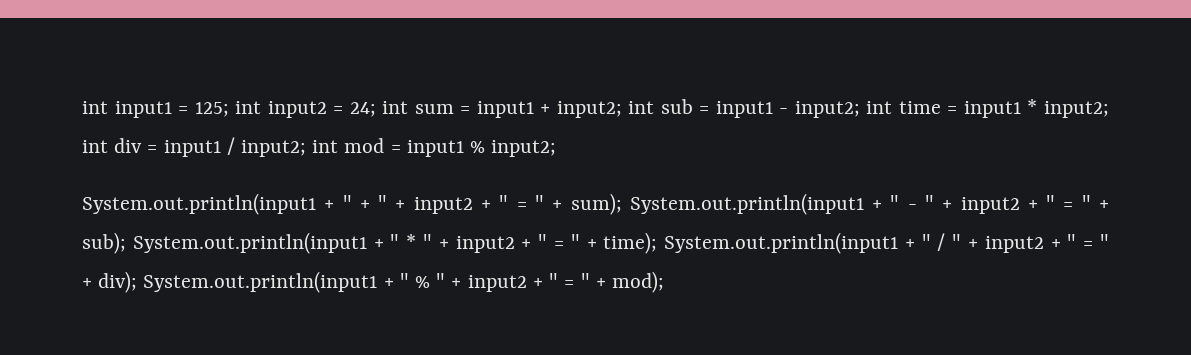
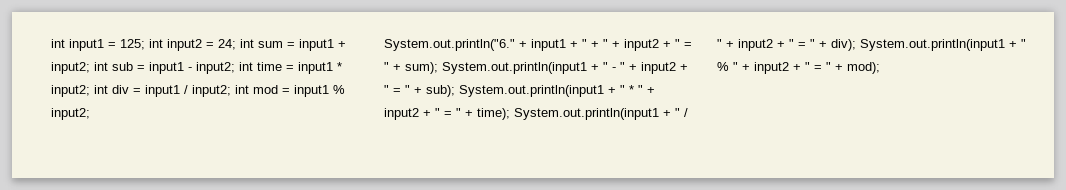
[82,193,316,215] System.out.println(input1 -> [384,39,566,51] System.out.println("6." + input1

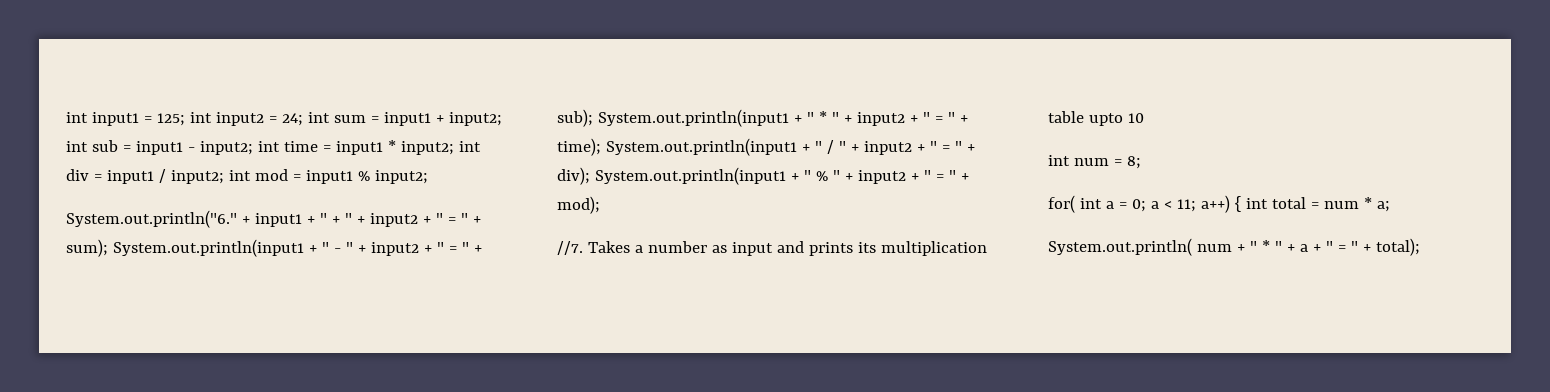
(880, 68) none -> [557,241,987,256] [1048,111,1144,126] [1048,155,1141,169] [1048,195,1390,213] [1048,238,1420,256] // //7. Takes a number as input and prints its multiplication table upto 10 // int num = 8; // for( int a = 0; a < 11; a++) { int total = num * a; // System.out.println( num + " * " + a + " = " + total);

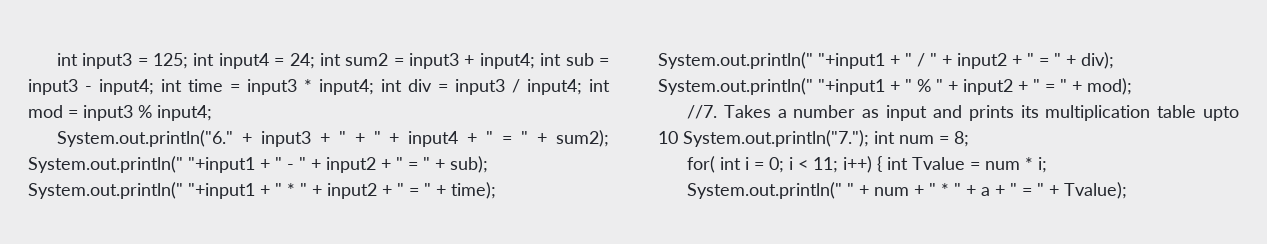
[66,112,139,126] int input1 -> [56,53,133,69] int input3
[215,112,264,126] input2 -> [218,53,269,69] input4
[333,112,502,126] [66,140,481,155] [66,169,428,184] sum = input1 + input2; int sub = input1 - input2; int time = input1 * input2; int div = input1 / input2; int mod = input1 % input2; -> [345,53,609,69] [28,79,610,95] [28,105,212,121] sum2 = input3 + input4; int sub = input3 - input4; int time = input3 * input4; int div = input3 / input4; int mod = input3 % input4;
[254,213,302,227] input1 -> [260,131,311,147] input3
[369,213,481,227] [66,239,304,257] input2 + " = " + sum); System.out.println(input1 -> [408,130,609,147] [28,156,255,173] input4 + " = " + sum2); System.out.println(" "+input1
[597,109,789,127] System.out.println(input1 -> [28,182,255,199] System.out.println(" "+input1
[605,138,797,156] System.out.println(input1 -> [658,52,885,69] System.out.println(" "+input1
[594,167,786,185] System.out.println(input1 -> [658,78,885,95] System.out.println(" "+input1
(1144, 118) // -> [683,130,869,147] System.out.println("7.");
[1105,201,1114,209] a -> [744,157,749,170] i
[1150,201,1159,209] a -> [788,157,793,170] i
[1200,195,1230,213] a++) -> [842,156,872,173] i++)
[1271,197,1306,209] total -> [911,157,965,170] Tvalue
[1376,201,1390,212] [1048,238,1192,256] a; // System.out.println( -> [1037,157,1047,173] [686,182,869,199] i; // System.out.println(" " +
[1375,238,1420,256] total); -> [1063,182,1127,199] Tvalue);

